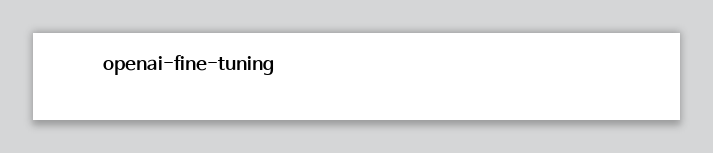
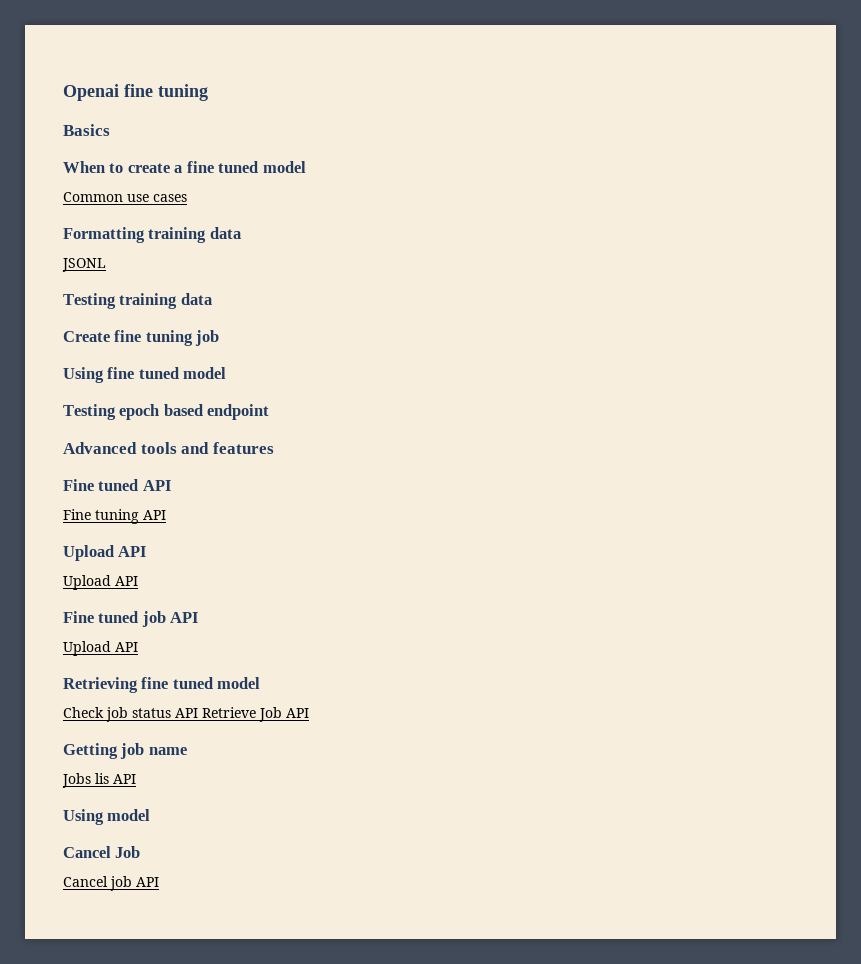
[103,55,274,75] openai-fine-tuning -> [63,84,208,101] [63,124,110,136] [63,161,306,173] [63,192,187,202] [63,227,241,243] [62,258,106,272] [63,293,212,309] [63,330,220,346] [63,367,227,383] [63,404,270,420] [63,442,274,454] [63,479,171,491] [63,509,166,524] [63,545,147,561] [63,575,138,590] [63,611,199,627] [63,641,138,656] [63,677,261,693] [63,707,309,722] [63,743,187,759] [62,773,136,788] [63,809,151,825] [63,846,141,858] [63,876,159,891] Openai fine tuning // Basics // When to create a fine tuned model // Common use cases // Formatting training data // JSONL // Testing training data // Create fine tuning job // Using fine tuned model // Testing epoch based endpoint // Advanced tools and features // Fine tuned API // Fine tuning API // Upload API // Upload API // Fine tuned job API // Upload API // Retrieving fine tuned model // Check job status API Retrieve Job API // Getting job name // Jobs lis API // Using model // Cancel Job // Cancel job API

